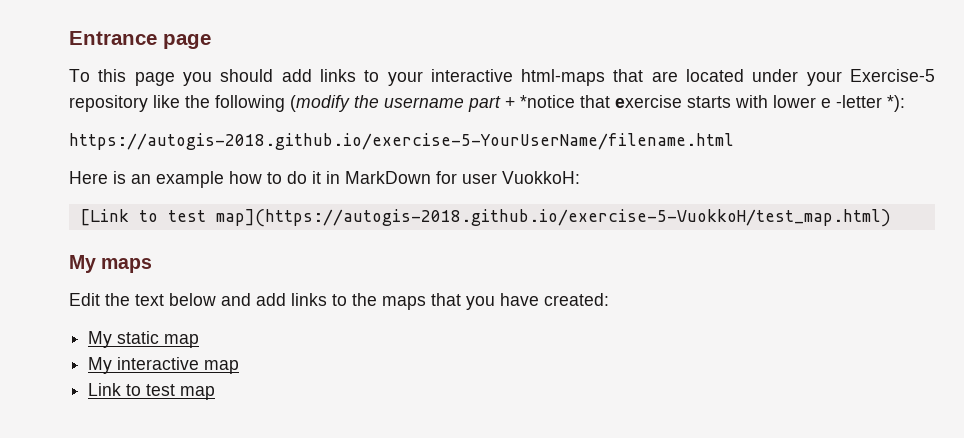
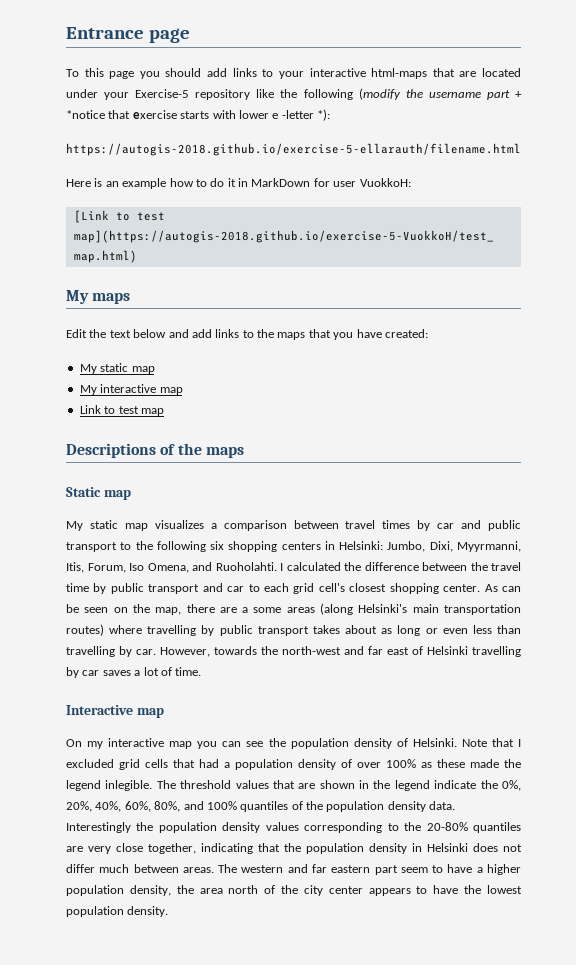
[69,133,734,150] https://autogis-2018.github.io/exercise-5-YourUserName/filename.html -> [66,143,521,156] https://autogis-2018.github.io/exercise-5-ellarauth/filename.html
(216, 393) none -> [66,443,244,458] [66,487,131,500] [66,520,522,531] [66,541,521,552] [66,562,521,573] [66,583,521,594] [66,603,522,615] [66,624,521,636] [66,646,521,657] [66,667,202,678] [66,705,164,718] [66,738,521,749] [66,759,521,770] [66,780,521,791] [66,801,456,812] [66,822,522,833] [66,843,522,854] [66,864,521,875] [66,885,523,896] [66,906,169,917] // Descriptions of the maps // Static map // My static map visualizes a comparison between travel times by car and public transport to the following six shopping centers in Helsinki: Jumbo, Dixi, Myyrmanni, Itis, Forum, Iso Omena, and Ruoholahti. I calculated the difference between the travel time by public transport and car to each grid cell's closest shopping center. As can be seen on the map, there are a some areas (along Helsinki's main transportation routes) where travelling by public transport takes about as long or even less than travelling by car. However, towards the north-west and far east of Helsinki travelling by car saves a lot of time. // Interactive map // On my interactive map you can see the population density of Helsinki. Note that I excluded grid cells that had a population density of over 100% as these made the legend inlegible. The threshold values that are shown in the legend indicate the 0%, 20%, 40%, 60%, 80%, and 100% quantiles of the population density data. Interestingly the population density values corresponding to the 20-80% quantiles are very close together, indicating that the population density in Helsinki does not differ much between areas. The western and far eastern part seem to have a higher population density, the area north of the city center appears to have the lowest population density.

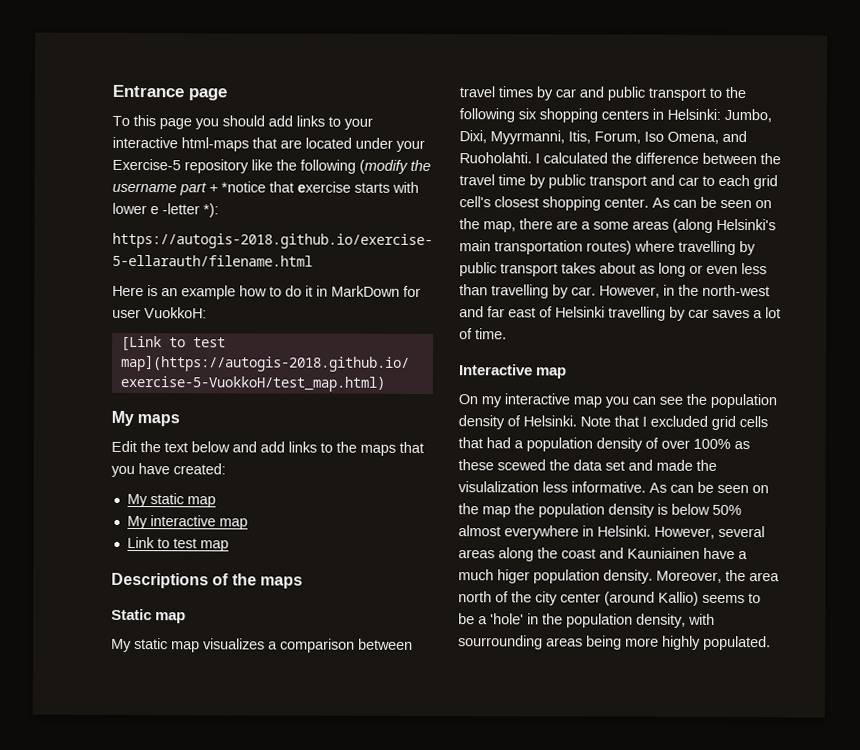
[214,646,257,655] towards -> [663,284,675,296] in
[470,759,521,768] [66,780,521,791] [66,801,456,812] [66,822,522,833] [66,843,522,854] [66,864,521,875] [66,885,171,896] made the legend inlegible. The threshold values that are shown in the legend indicate the 0%, 20%, 40%, 60%, 80%, and 100% quantiles of the population density data. Interestingly the population density values corresponding to the 20-80% quantiles are very close together, indicating that the population density in Helsinki does not differ much between areas. The western and far eastern part seem to have a higher population density, -> [497,459,717,471] [458,481,769,494] [458,503,742,518] [458,525,765,540] [458,547,748,562] [458,569,722,584] scewed the data set and made the visulalization less informative. As can be seen on the map the population density is below 50% almost everywhere in Helsinki. However, several areas along the coast and Kauniainen have a much higer population density. Moreover,
[368,885,523,896] [66,906,169,917] appears to have the lowest population density. -> [604,591,761,606] [458,613,715,628] [458,635,771,651] (around Kallio) seems to be a 'hole' in the population density, with sourrounding areas being more highly populated.

